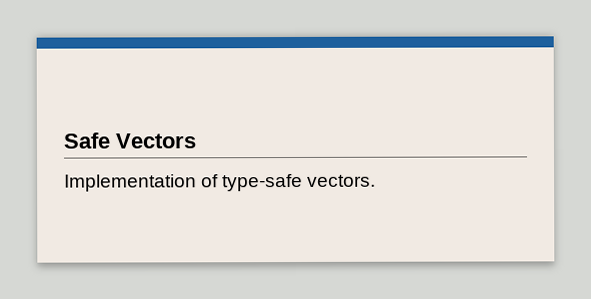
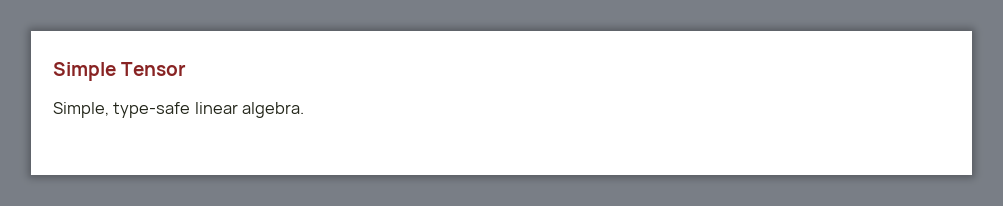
[63,132,196,149] [64,173,377,192] Safe Vectors // Implementation of type-safe vectors. -> [53,62,187,81] [53,102,305,118] Simple Tensor // Simple, type-safe linear algebra.

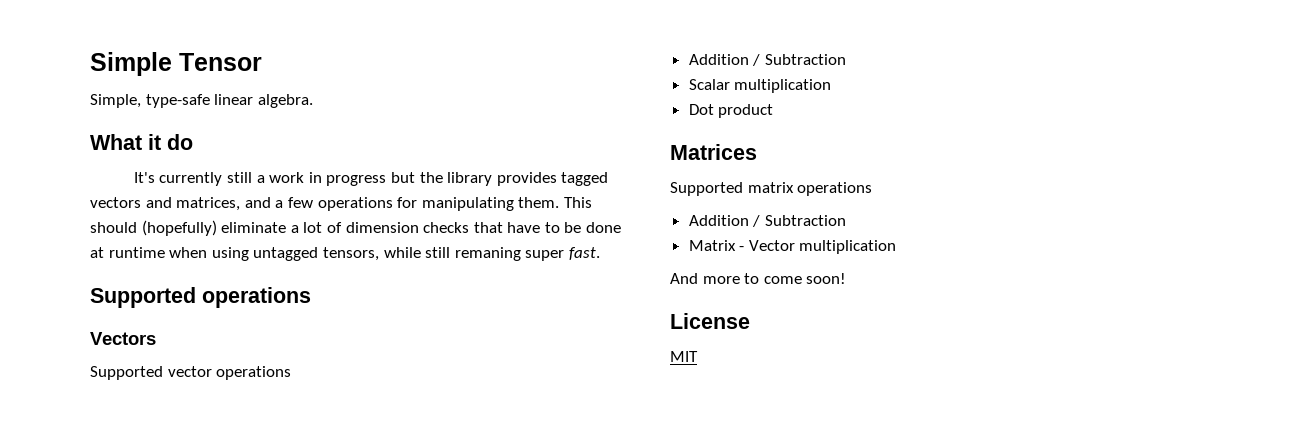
(305, 110) none -> [90,134,193,150] [133,172,609,186] [90,197,592,211] [90,220,622,236] [90,247,600,261] [90,287,311,308] [90,332,156,345] [90,366,292,380] [688,54,846,66] [688,79,832,93] [688,104,774,118] [670,144,757,160] [670,182,873,196] [688,215,846,227] [688,240,897,254] [670,273,847,284] [670,313,750,329] [670,351,698,362] // What it do // It's currently still a work in progress but the library provides tagged vectors and matrices, and a few operations for manipulating them. This should (hopefully) eliminate a lot of dimension checks that have to be done at runtime when using untagged tensors, while still remaning super fast. // Supported operations // Vectors // Supported vector operations // Addition / Subtraction // Scalar multiplication // Dot product // Matrices // Supported matrix operations // Addition / Subtraction // Matrix - Vector multiplication // And more to come soon! // License // MIT

